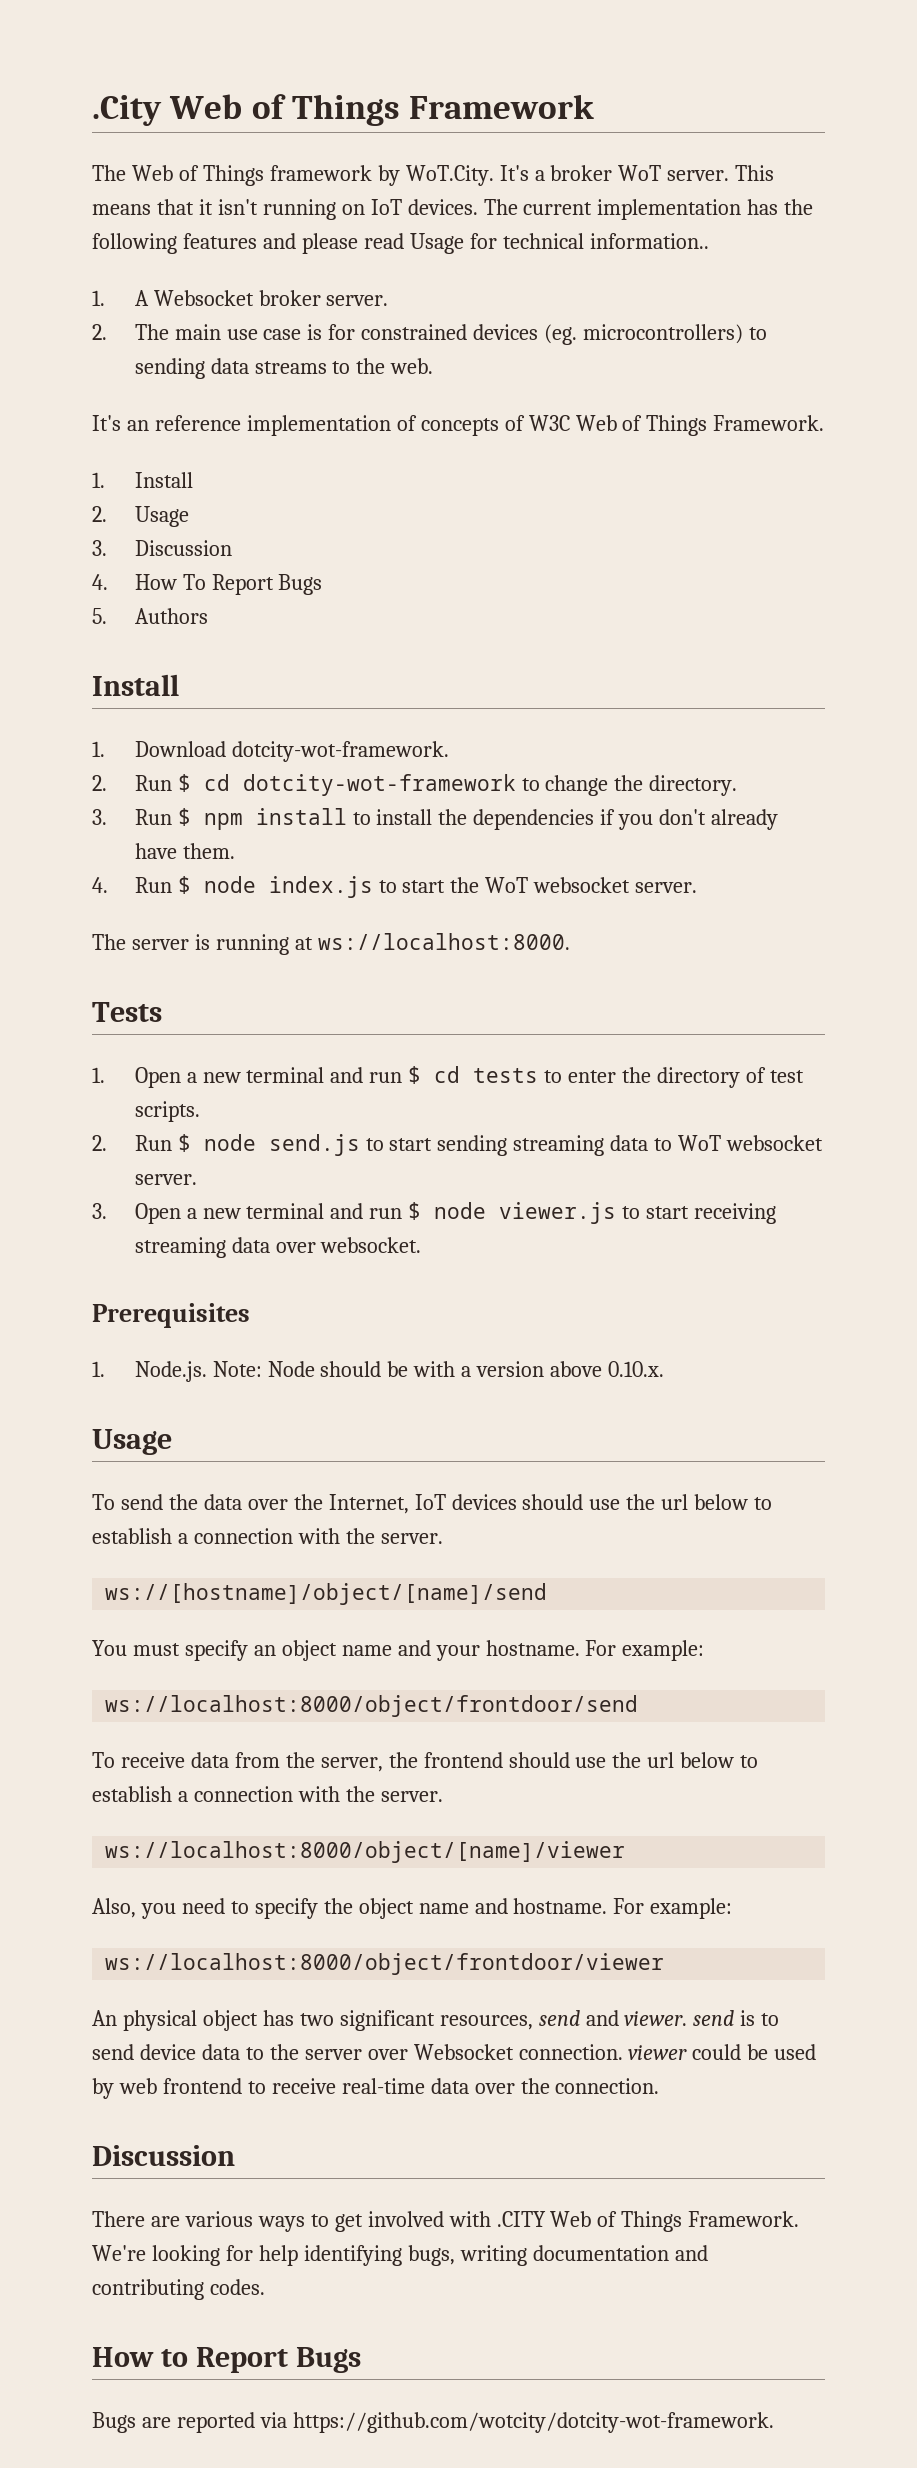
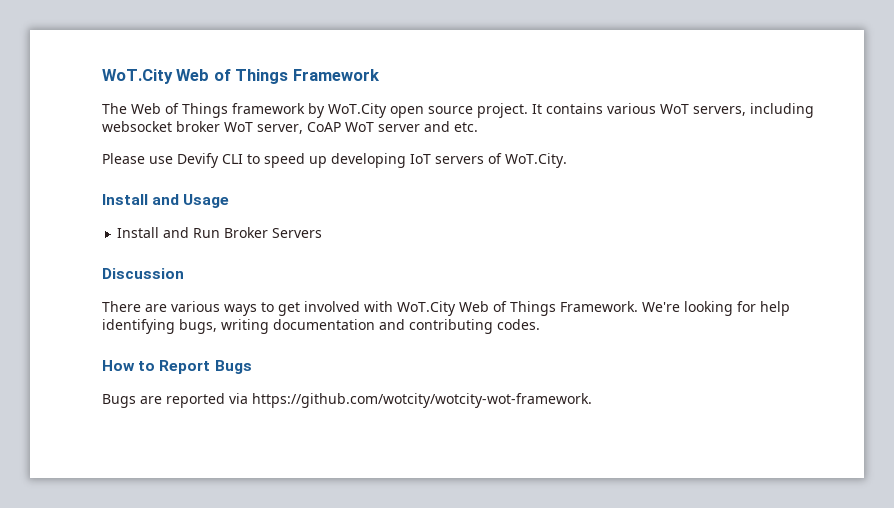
[92,95,162,126] .City -> [102,69,173,84] WoT.City
[405,165,775,186] [92,199,814,220] [92,233,709,254] [92,290,389,306] [92,324,768,345] [134,358,434,379] [92,415,825,436] [92,472,193,488] [92,506,189,527] [92,540,232,556] [92,574,323,595] [92,608,208,624] [92,674,179,696] [92,741,449,762] [92,774,738,796] [92,808,779,830] [134,843,235,859] [92,876,698,898] [92,933,570,955] [92,1002,162,1022] [92,1066,804,1088] [134,1101,200,1122] [92,1134,824,1156] [134,1174,197,1185] [92,1202,777,1224] [134,1237,422,1258] [92,1303,250,1328] [92,1361,665,1382] [92,1429,172,1455] [92,1494,773,1514] [92,1528,443,1544] [105,1583,548,1605] [92,1640,705,1661] [105,1695,639,1717] [92,1752,759,1772] [92,1786,443,1802] [105,1841,626,1863] [92,1898,733,1919] [105,1953,665,1975] [92,2010,780,2031] [92,2044,817,2060] [92,2078,660,2099] WoT.City. It's a broker WoT server. This means that it isn't running on IoT devices. The current implementation has the following features and please read Usage for technical information.. // 1. A Websocket broker server. // 2. The main use case is for constrained devices (eg. microcontrollers) to sending data streams to the web. // It's an reference implementation of concepts of W3C Web of Things Framework. // 1. Install // 2. Usage // 3. Discussion // 4. How To Report Bugs // 5. Authors // Install // 1. Download dotcity-wot-framework. // 2. Run $ cd dotcity-wot-framework to change the directory. // 3. Run $ npm install to install the dependencies if you don't already have them. // 4. Run $ node index.js to start the WoT websocket server. // The server is running at ws://localhost:8000. // Tests // 1. Open a new terminal and run $ cd tests to enter the directory of test scripts. // 2. Run $ node send.js to start sending streaming data to WoT websocket server. // 3. Open a new terminal and run $ node viewer.js to start receiving streaming data over websocket. // Prerequisites // 1. Node.js. Note: Node should be with a version above 0.10.x. // Usage // To send the data over the Internet, IoT devices should use the url below to establish a connection with the server. // ws://[hostname]/object/[name]/send // You must specify an object name and your hostname. For example: // ws://localhost:8000/object/frontdoor/send // To receive data from the server, the frontend should use the url below to establish a connection with the server. // ws://localhost:8000/object/[name]/viewer // Also, you need to specify the object name and hostname. For example: // ws://localhost:8000/object/frontdoor/viewer // An physical object has two significant resources, send and viewer. send is to send device data to the server over Websocket connection. viewer could be used by web frontend to receive real-time data over the connection. -> [328,103,814,118] [102,121,478,134] [102,153,567,168] [102,194,230,208] [117,227,323,238] WoT.City open source project. It contains various WoT servers, including websocket broker WoT server, CoAP WoT server and etc. // Please use Devify CLI to speed up developing IoT servers of WoT.City. // Install and Usage // Install and Run Broker Servers
[496,2211,546,2227] .CITY -> [397,301,456,316] WoT.City
[292,2412,774,2433] https://github.com/wotcity/dotcity-wot-framework. -> [252,393,592,408] https://github.com/wotcity/wotcity-wot-framework.

